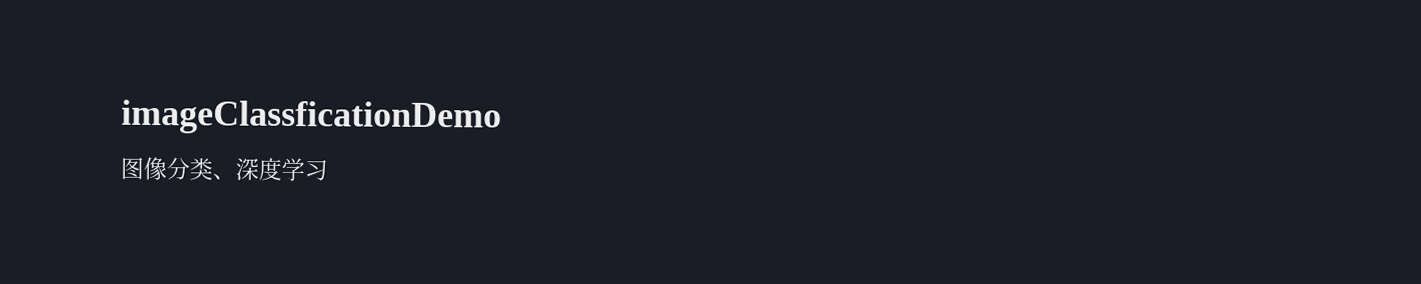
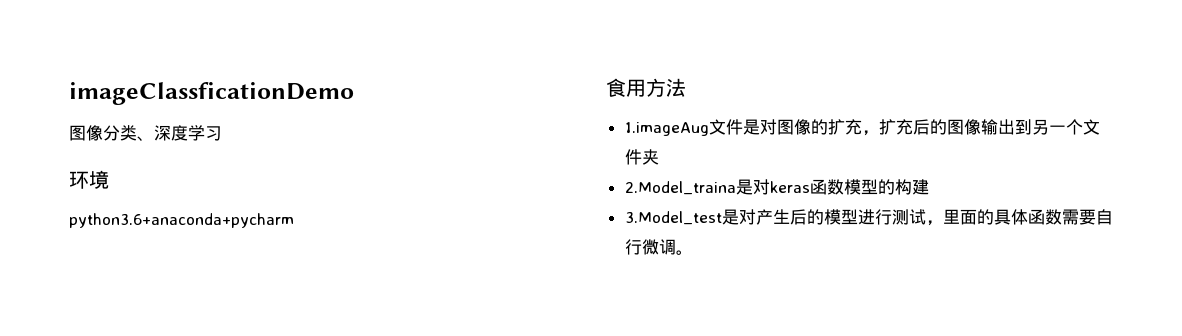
(328, 170) none -> [69,170,109,189] [69,213,294,228] [606,78,686,97] [624,119,1100,136] [624,149,659,165] [624,179,929,195] [624,209,1113,226] [624,239,693,255] // 环境 // python3.6+anaconda+pycharm // 食用方法 // 1.imageAug文件是对图像的扩充，扩充后的图像输出到另一个文件夹 // 2.Model_traina是对keras函数模型的构建 // 3.Model_test是对产生后的模型进行测试，里面的具体函数需要自行微调。

